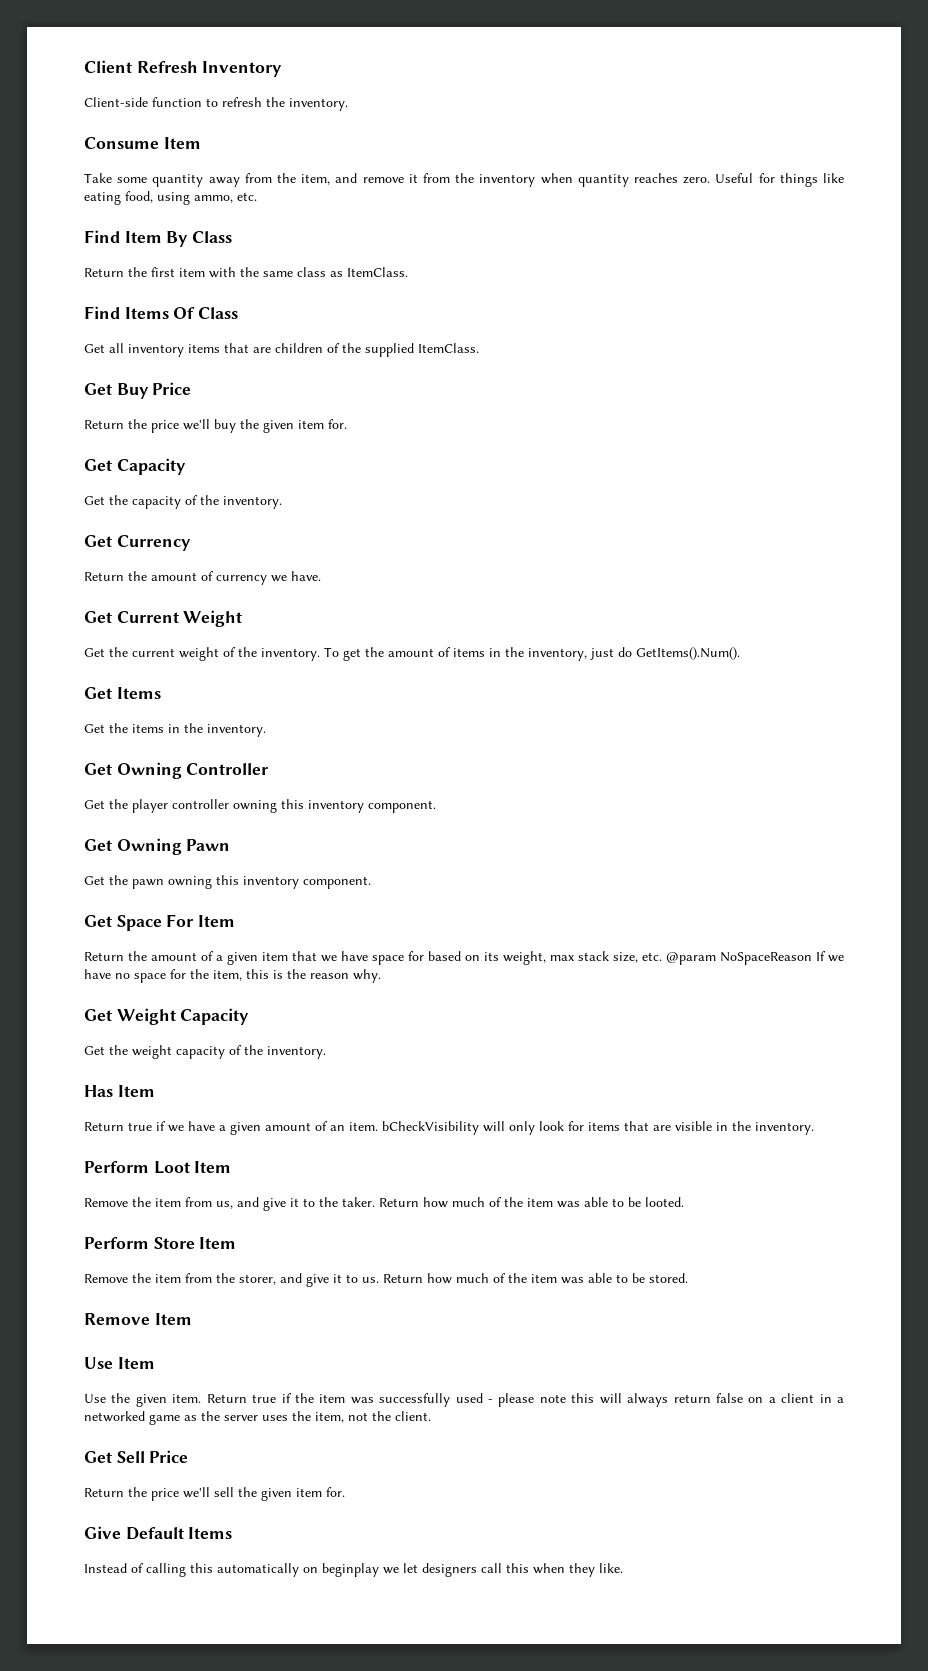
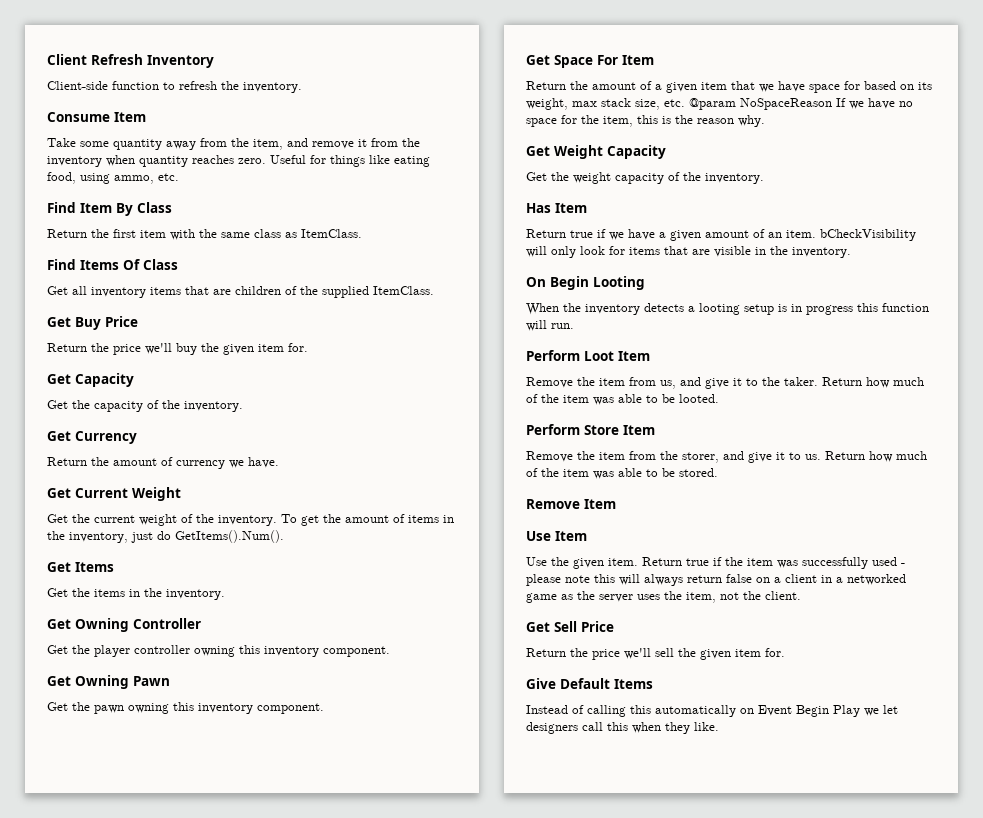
(814, 1128) none -> [526,276,645,290] [526,303,929,315] [526,320,574,331] // On Begin Looting // When the inventory detects a looting setup is in progress this function will run.
[322,1563,379,1577] beginplay -> [758,705,860,717] Event Begin Play

